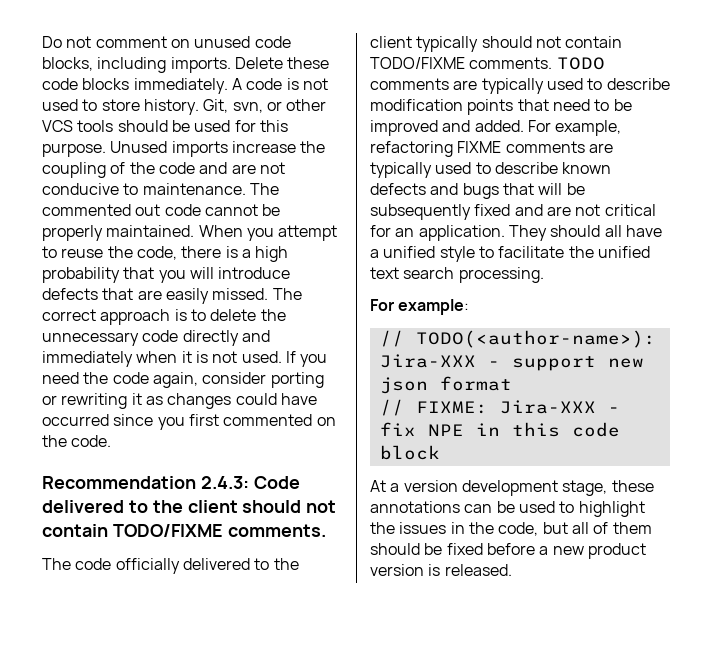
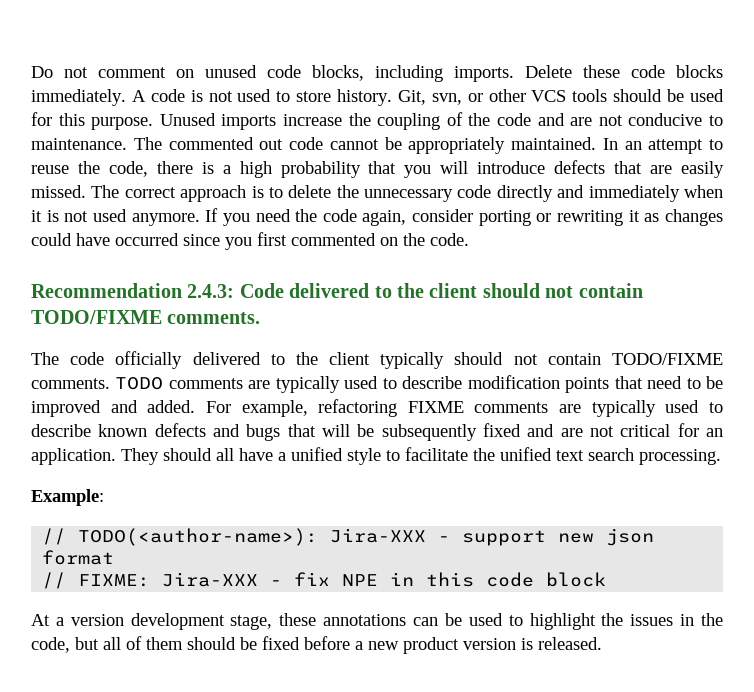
[42,225,274,241] properly maintained. When you -> [408,137,642,154] appropriately maintained. In an
[241,351,282,363] used. -> [92,209,200,226] used anymore.
[370,299,470,315] For example: -> [31,489,104,506] Example:

